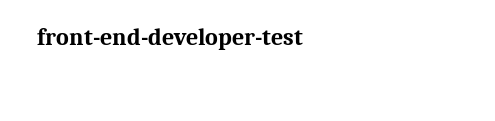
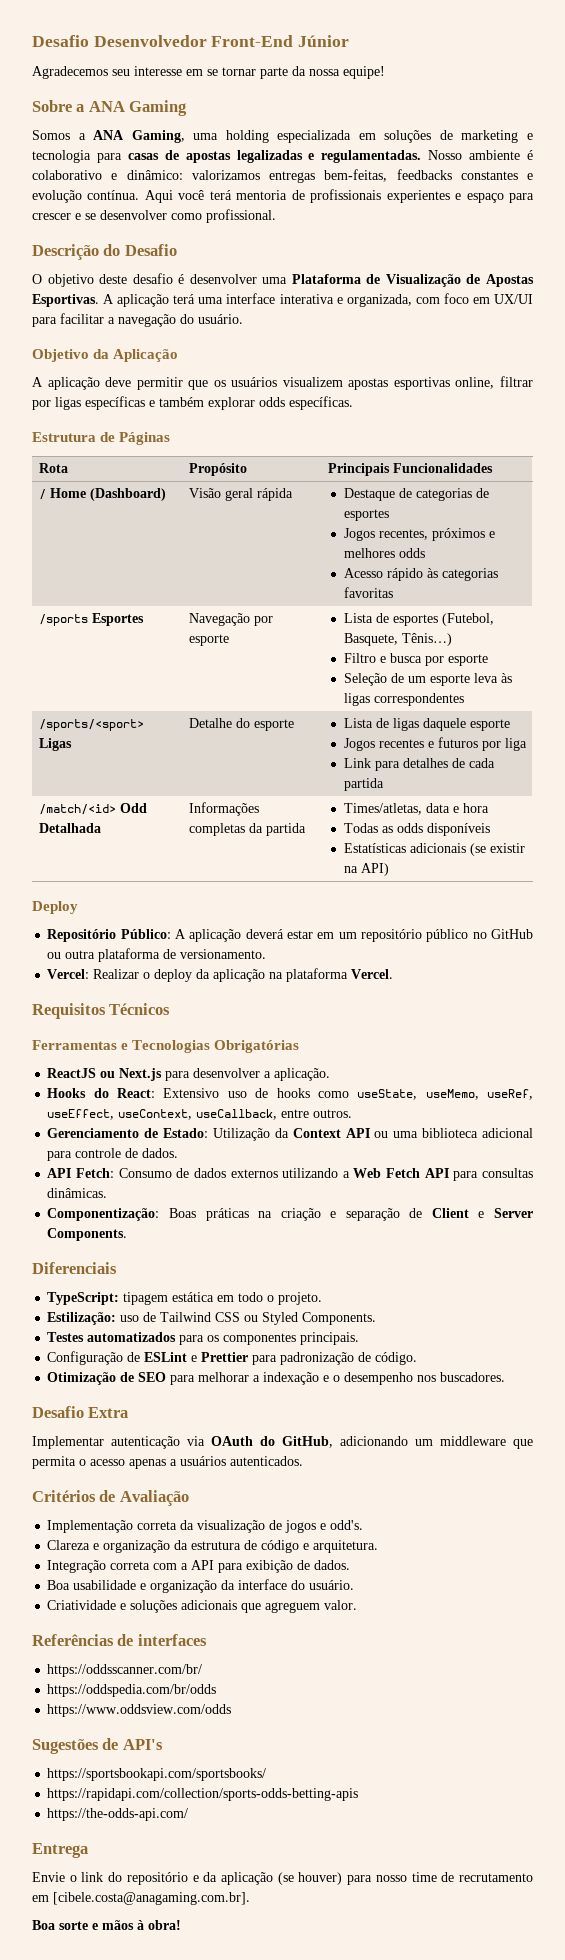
[37,28,303,50] front-end-developer-test -> [32,35,350,47] [32,66,385,79] [32,100,188,116] [32,130,534,143] [32,150,533,163] [32,169,533,183] [32,189,534,203] [32,209,276,223] [32,244,177,260] [32,273,534,287] [32,293,533,307] [32,313,243,327] [32,349,179,362] [32,376,533,390] [32,396,353,410] [32,432,171,445] [39,463,69,473] [189,463,248,476] [328,463,494,476] [39,488,167,501] [189,488,294,501] [343,488,489,501] [343,509,389,521] [343,528,495,541] [343,548,425,558] [343,568,498,581] [343,587,393,598] [39,613,145,626] [189,613,274,626] [189,634,230,646] [343,613,494,626] [343,633,452,646] [343,653,488,666] [343,673,512,686] [343,693,464,706] [39,719,145,731] [39,738,73,751] [189,718,295,731] [343,718,510,731] [343,737,527,751] [343,758,495,771] [343,778,384,791] [39,803,148,815] [39,823,102,833] [189,802,260,816] [189,823,307,836] [343,803,489,815] [343,823,490,836] [343,843,525,856] [343,863,389,876] [32,901,78,914] [47,929,533,942] [47,948,267,962] [47,968,394,982] [32,1003,171,1019] [32,1040,300,1053] [47,1068,331,1081] [47,1088,534,1100] [47,1109,353,1120] [47,1128,534,1141] [47,1148,179,1161] [47,1168,533,1181] [47,1188,108,1198] [47,1208,533,1221] [47,1228,128,1241] [32,1262,117,1274] [47,1292,323,1305] [47,1312,377,1325] [47,1332,360,1345] [47,1351,418,1365] [47,1372,506,1385] [32,1406,129,1418] [32,1436,533,1449] [32,1456,303,1469] [32,1490,189,1506] [47,1520,364,1533] [47,1540,379,1553] [47,1560,351,1573] [47,1579,355,1593] [47,1600,358,1613] [32,1634,207,1646] [47,1664,203,1677] [47,1684,217,1697] [47,1704,232,1717] [32,1738,163,1754] [47,1768,267,1781] [47,1788,359,1801] [47,1808,189,1821] [32,1843,88,1858] [32,1872,533,1885] [32,1892,250,1905] [32,1920,181,1930] Desafio Desenvolvedor Front-End Júnior // Agradecemos seu interesse em se tornar parte da nossa equipe! // Sobre a ANA Gaming // Somos a ANA Gaming, uma holding especializada em soluções de marketing e tecnologia para casas de apostas legalizadas e regulamentadas. Nosso ambiente é colaborativo e dinâmico: valorizamos entregas bem-feitas, feedbacks constantes e evolução contínua. Aqui você terá mentoria de profissionais experientes e espaço para crescer e se desenvolver como profissional. // Descrição do Desafio // O objetivo deste desafio é desenvolver uma Plataforma de Visualização de Apostas Esportivas. A aplicação terá uma interface interativa e organizada, com foco em UX/UI para facilitar a navegação do usuário. // Objetivo da Aplicação // A aplicação deve permitir que os usuários visualizem apostas esportivas online, filtrar por ligas específicas e também explorar odds específicas. // Estrutura de Páginas // Rota | Propósito | Principais Funcionalidades // / Home (Dashboard) | Visão geral rápida | Destaque de categorias de esportes // Jogos recentes, próximos e melhores odds // Acesso rápido às categorias favoritas // /sports Esportes | Navegação por esporte | Lista de esportes (Futebol, Basquete, Tênis…) // Filtro e busca por esporte // Seleção de um esporte leva às ligas correspondentes // /sports/<sport> Ligas | Detalhe do esporte | Lista de ligas daquele esporte // Jogos recentes e futuros por liga // Link para detalhes de cada partida // /match/<id> Odd Detalhada | Informações completas da partida | Times/atletas, data e hora // Todas as odds disponíveis // Estatísticas adicionais (se existir na API) // Deploy // Repositório Público: A aplicação deverá estar em um repositório público no GitHub ou outra plataforma de versionamento. // Vercel: Realizar o deploy da aplicação na plataforma Vercel. // Requisitos Técnicos // Ferramentas e Tecnologias Obrigatórias // ReactJS ou Next.js para desenvolver a aplicação. // Hooks do React: Extensivo uso de hooks como useState, useMemo, useRef, useEffect, useContext, useCallback, entre outros. // Gerenciamento de Estado: Utilização da Context API ou uma biblioteca adicional para controle de dados. // API Fetch: Consumo de dados externos utilizando a Web Fetch API para consultas dinâmicas. // Componentização: Boas práticas na criação e separação de Client e Server Components. // Diferenciais // TypeScript: tipagem estática em todo o projeto. // Estilização: uso de Tailwind CSS ou Styled Components. // Testes automatizados para os componentes principais. // Configuração de ESLint e Prettier para padronização de código. // Otimização de SEO para melhorar a indexação e o desempenho nos buscadores. // Desafio Extra // Implementar autenticação via OAuth do GitHub, adicionando um middleware que permita o acesso apenas a usuários autenticados. // Critérios de Avaliação // Implementação correta da visualização de jogos e odd's. // Clareza e organização da estrutura de código e arquitetura. // Integração correta com a API para exibição de dados. // Boa usabilidade e organização da interface do usuário. // Criatividade e soluções adicionais que agreguem valor. // Referências de interfaces // https://oddsscanner.com/br/ // https://oddspedia.com/br/odds // https://www.oddsview.com/odds // Sugestões de API's // https://sportsbookapi.com/sportsbooks/ // https://rapidapi.com/collection/sports-odds-betting-apis // https://the-odds-api.com/ // Entrega // Envie o link do repositório e da aplicação (se houver) para nosso time de recrutamento em [cibele.costa@anagaming.com.br]. // Boa sorte e mãos à obra!

